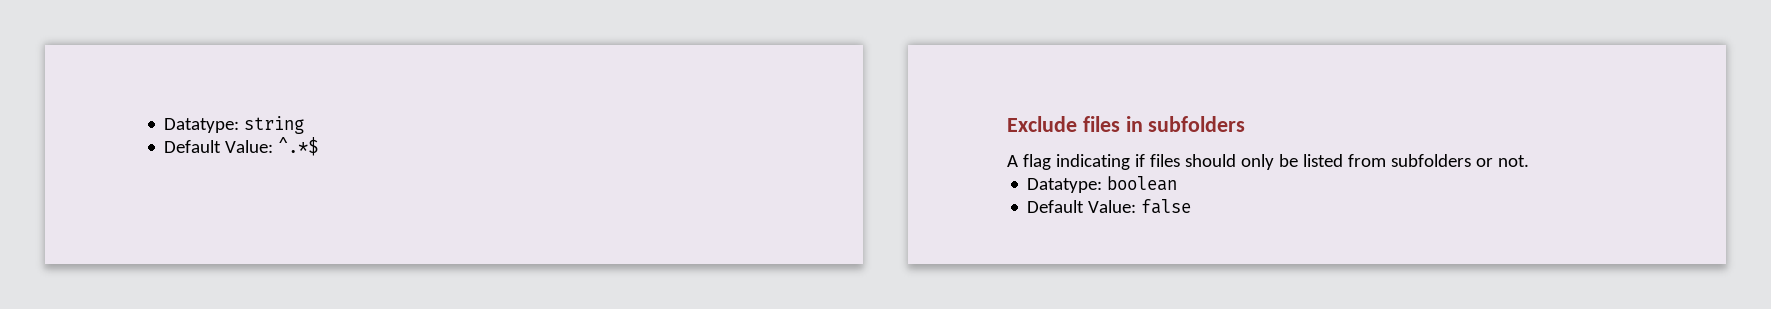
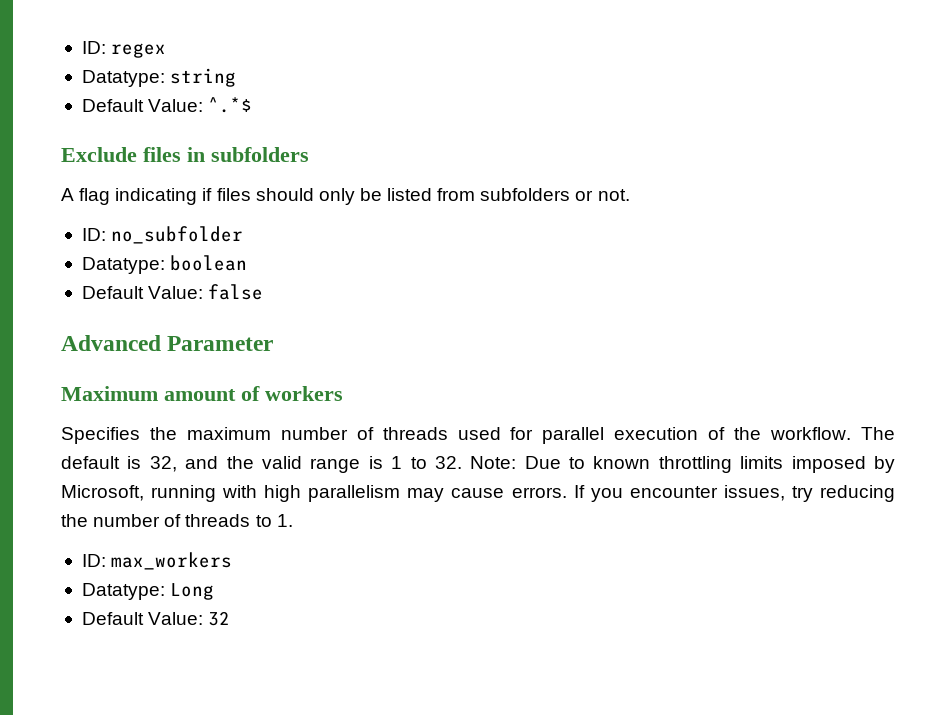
(164, 125) none -> [81,41,167,58] ID: regex //
(1529, 161) none -> [81,226,244,244] // ID: no_subfolder
(1192, 206) none -> [61,335,274,351] [61,386,343,401] [61,427,895,444] [61,456,896,473] [61,485,896,502] [61,514,293,527] [81,552,233,570] [81,583,215,600] [81,611,231,626] // Advanced Parameter // Maximum amount of workers // Specifies the maximum number of threads used for parallel execution of the workflow. The default is 32, and the valid range is 1 to 32. Note: Due to known throttling limits imposed by Microsoft, running with high parallelism may cause errors. If you encounter issues, try reducing the number of threads to 1. // ID: max_workers // Datatype: Long // Default Value: 32

